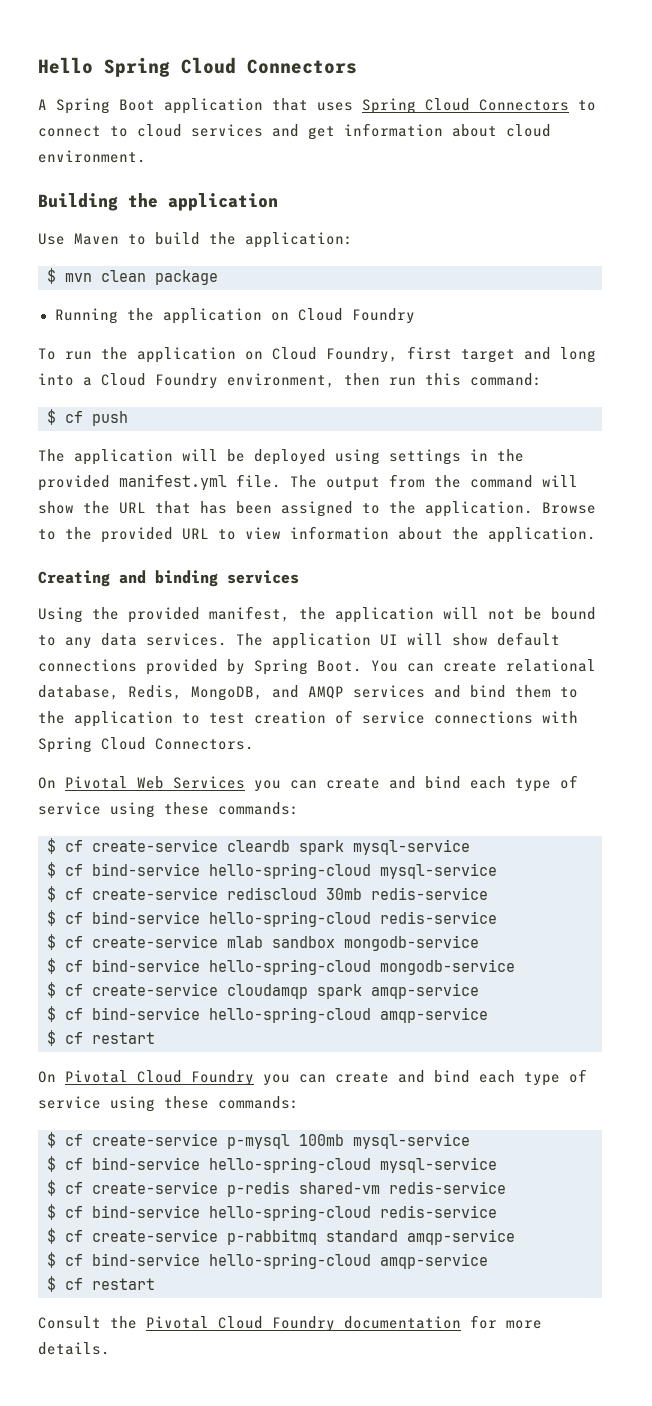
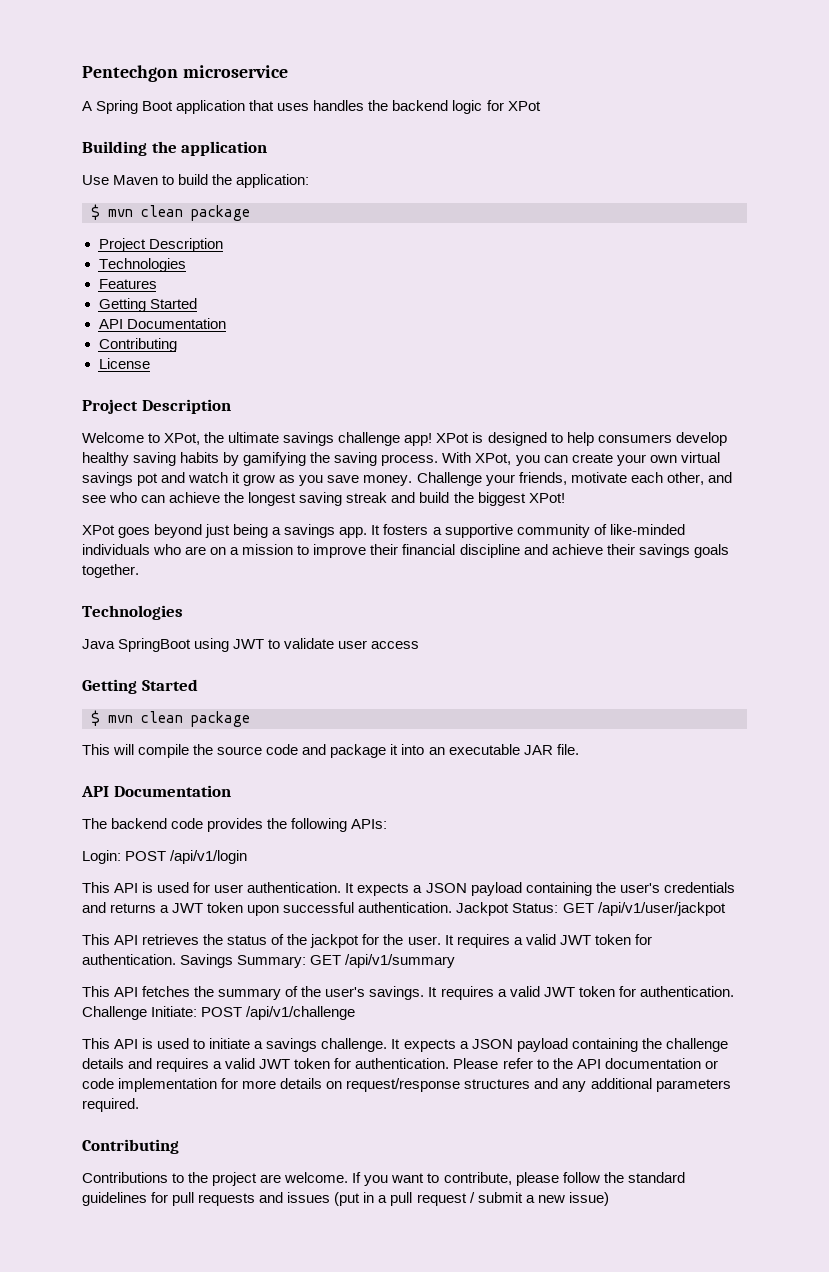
[38,57,357,77] Hello Spring Cloud Connectors -> [82,65,288,82] Pentechgon microservice
[362,98,596,114] [38,123,551,140] [38,150,146,163] Spring Cloud Connectors to connect to cloud services and get information about cloud environment. -> [313,100,541,114] handles the backend logic for XPot
[54,308,415,324] [38,346,596,363] [38,373,542,389] [47,409,128,426] [38,449,524,465] [38,474,578,491] [38,501,596,517] [38,526,596,543] [38,570,299,587] [38,606,596,623] [38,632,560,649] [38,659,596,675] [38,685,578,701] [38,710,578,727] [38,737,254,753] [38,775,578,792] [38,802,299,818] [47,838,470,855] [47,862,497,879] [47,886,488,902] [47,910,497,927] [47,934,479,951] [47,958,515,975] [47,982,479,999] [47,1006,488,1023] [47,1030,155,1046] [38,1069,587,1086] [38,1096,299,1112] [47,1132,470,1149] [47,1156,497,1173] [47,1180,506,1197] [47,1204,497,1221] [47,1228,515,1245] [47,1252,488,1269] [47,1276,155,1292] [38,1315,542,1332] [38,1342,110,1355] Running the application on Cloud Foundry // To run the application on Cloud Foundry, first target and long into a Cloud Foundry environment, then run this command: // $ cf push // The application will be deployed using settings in the provided manifest.yml file. The output from the command will show the URL that has been assigned to the application. Browse to the provided URL to view information about the application. // Creating and binding services // Using the provided manifest, the application will not be bound to any data services. The application UI will show default connections provided by Spring Boot. You can create relational database, Redis, MongoDB, and AMQP services and bind them to the application to test creation of service connections with Spring Cloud Connectors. // On Pivotal Web Services you can create and bind each type of service using these commands: // $ cf create-service cleardb spark mysql-service // $ cf bind-service hello-spring-cloud mysql-service // $ cf create-service rediscloud 30mb redis-service // $ cf bind-service hello-spring-cloud redis-service // $ cf create-service mlab sandbox mongodb-service // $ cf bind-service hello-spring-cloud mongodb-service // $ cf create-service cloudamqp spark amqp-service // $ cf bind-service hello-spring-cloud amqp-service // $ cf restart // On Pivotal Cloud Foundry you can create and bind each type of service using these commands: // $ cf create-service p-mysql 100mb mysql-service // $ cf bind-service hello-spring-cloud mysql-service // $ cf create-service p-redis shared-vm redis-service // $ cf bind-service hello-spring-cloud redis-service // $ cf create-service p-rabbitmq standard amqp-service // $ cf bind-service hello-spring-cloud amqp-service // $ cf restart // Consult the Pivotal Cloud Foundry documentation for more details. -> [98,238,223,252] [98,258,186,272] [98,279,157,289] [98,298,197,312] [98,318,226,329] [98,338,177,352] [98,358,150,369] [82,399,231,414] [82,432,727,446] [82,452,720,466] [82,472,732,486] [82,492,565,506] [82,524,685,538] [82,544,729,558] [82,564,139,578] [82,605,183,620] [82,638,420,652] [82,679,198,694] [91,710,250,727] [82,744,579,758] [81,785,231,797] [82,818,388,832] [82,850,248,864] [82,882,735,896] [82,902,726,916] [82,934,652,948] [82,954,456,968] [82,986,734,1000] [82,1006,356,1020] [82,1038,728,1052] [82,1058,718,1072] [82,1078,731,1092] [82,1098,139,1112] [82,1139,179,1154] [82,1172,685,1186] [82,1192,609,1206] Project Description // Technologies // Features // Getting Started // API Documentation // Contributing // License // Project Description // Welcome to XPot, the ultimate savings challenge app! XPot is designed to help consumers develop healthy saving habits by gamifying the saving process. With XPot, you can create your own virtual savings pot and watch it grow as you save money. Challenge your friends, motivate each other, and see who can achieve the longest saving streak and build the biggest XPot! // XPot goes beyond just being a savings app. It fosters a supportive community of like-minded individuals who are on a mission to improve their financial discipline and achieve their savings goals together. // Technologies // Java SpringBoot using JWT to validate user access // Getting Started // $ mvn clean package // This will compile the source code and package it into an executable JAR file. // API Documentation // The backend code provides the following APIs: // Login: POST /api/v1/login // This API is used for user authentication. It expects a JSON payload containing the user's credentials and returns a JWT token upon successful authentication. Jackpot Status: GET /api/v1/user/jackpot // This API retrieves the status of the jackpot for the user. It requires a valid JWT token for authentication. Savings Summary: GET /api/v1/summary // This API fetches the summary of the user's savings. It requires a valid JWT token for authentication. Challenge Initiate: POST /api/v1/challenge // This API is used to initiate a savings challenge. It expects a JSON payload containing the challenge details and requires a valid JWT token for authentication. Please refer to the API documentation or code implementation for more details on request/response structures and any additional parameters required. // Contributing // Contributions to the project are welcome. If you want to contribute, please follow the standard guidelines for pull requests and issues (put in a pull request / submit a new issue)

